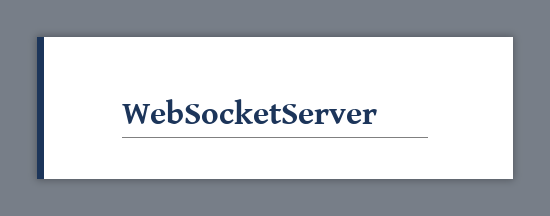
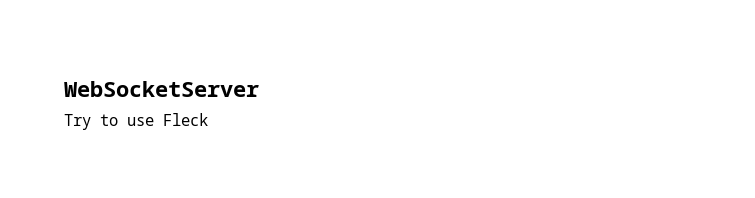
(377, 111) none -> [64,113,208,130] // Try to use Fleck

